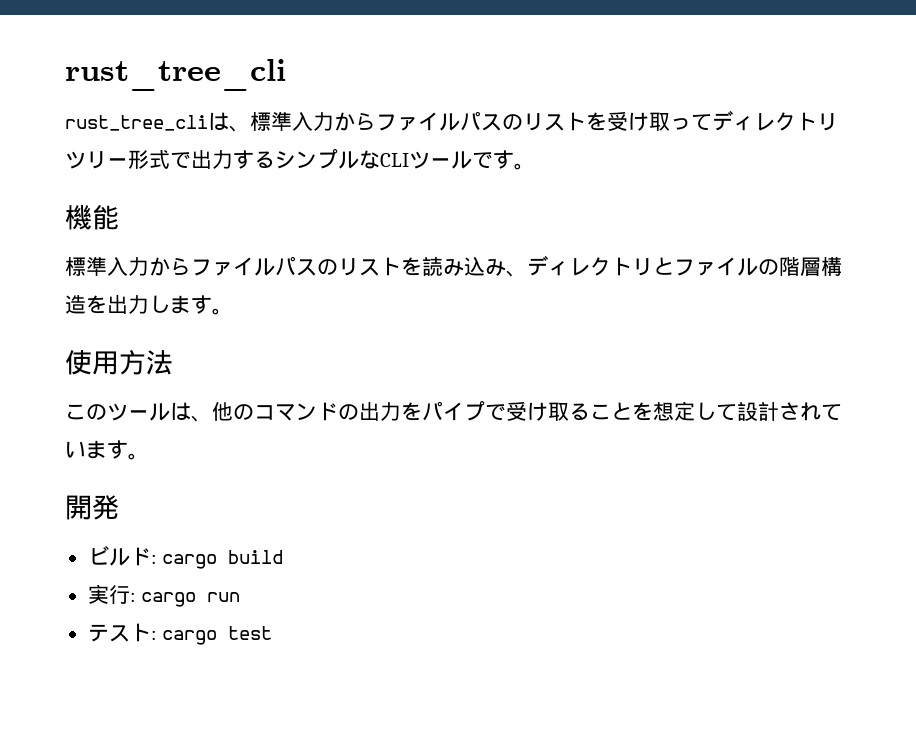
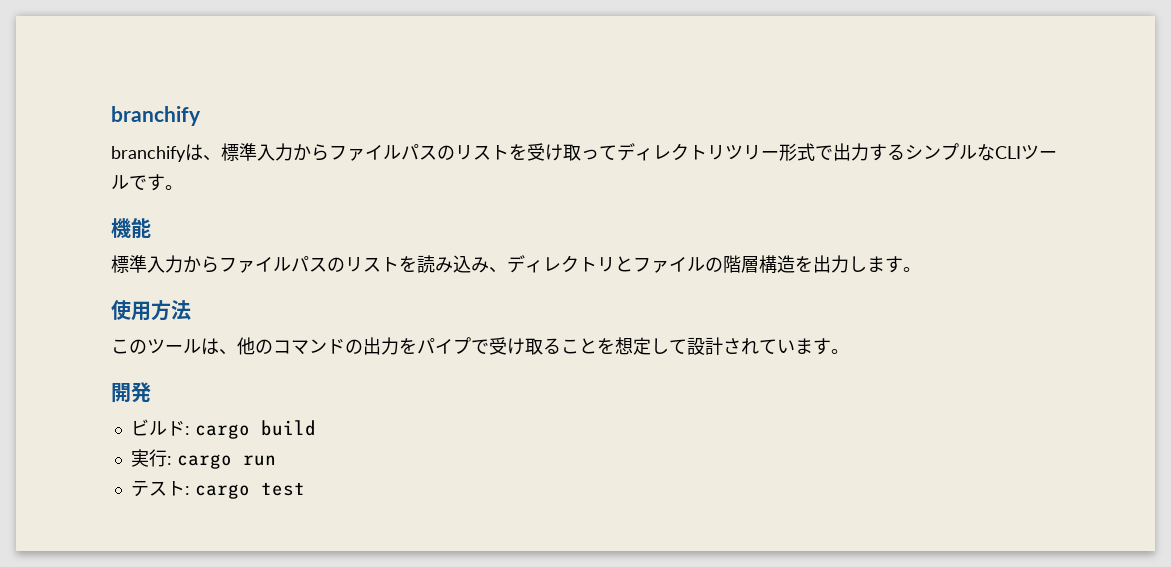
[65,59,286,91] [65,115,208,131] rust_tree_cli // rust_tree_cli -> [111,106,201,126] [111,146,186,162] branchify // branchify

